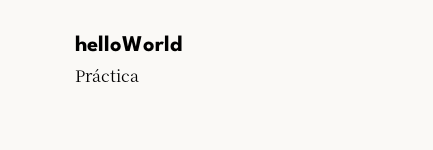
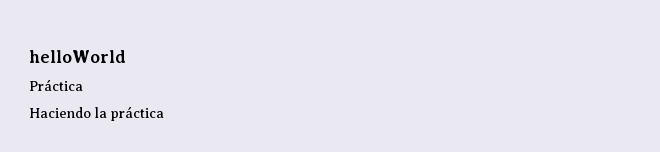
(139, 75) none -> [29,106,164,121] // Haciendo la práctica

